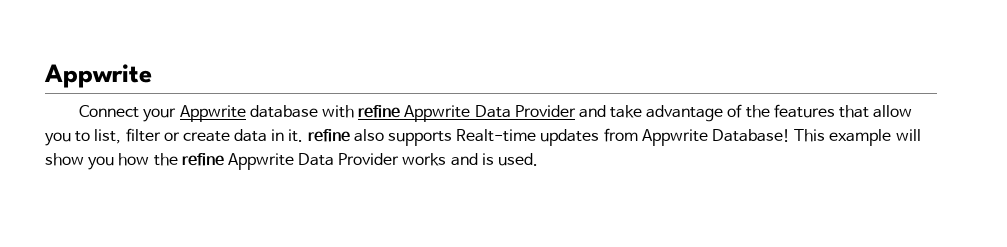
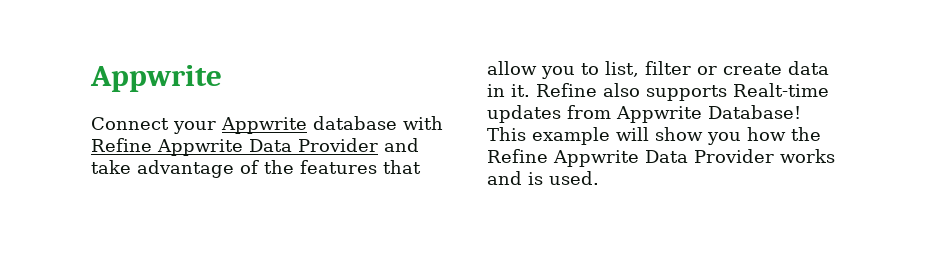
[358,105,401,118] refine -> [91,138,152,152] Refine
[307,129,350,142] refine -> [536,83,597,97] Refine
[181,153,224,166] refine -> [487,149,548,163] Refine

